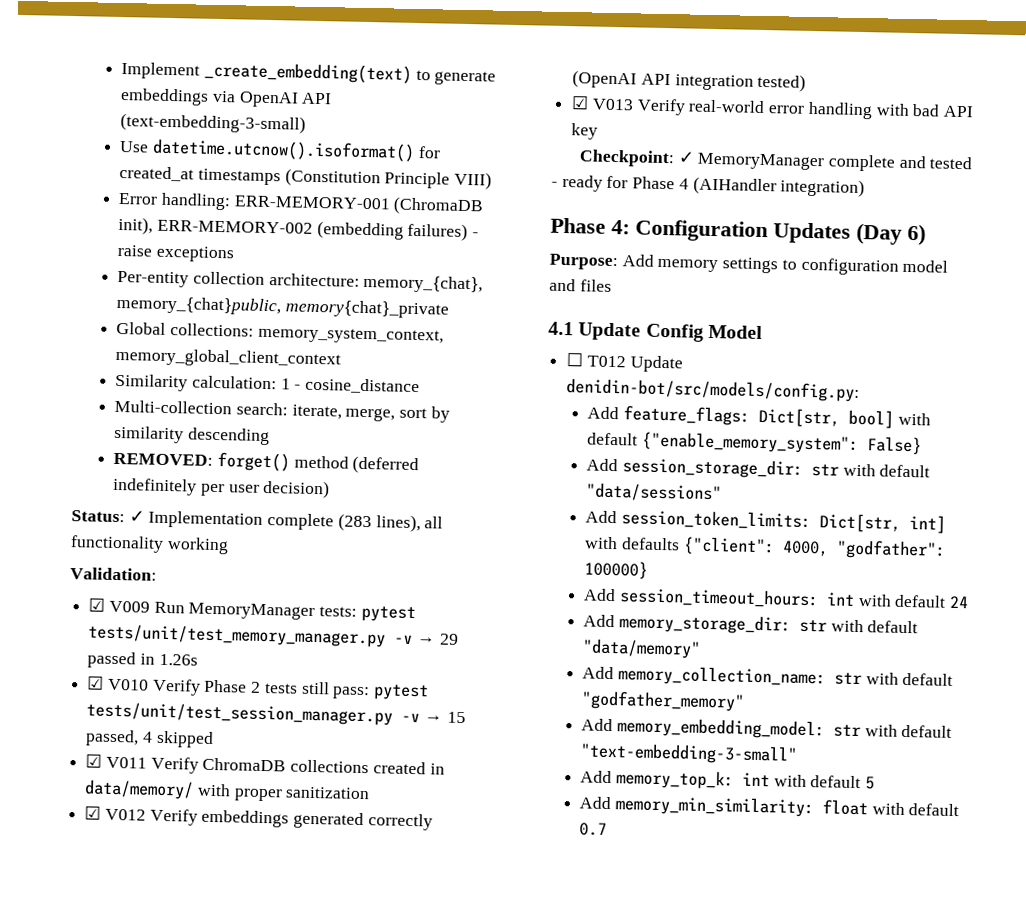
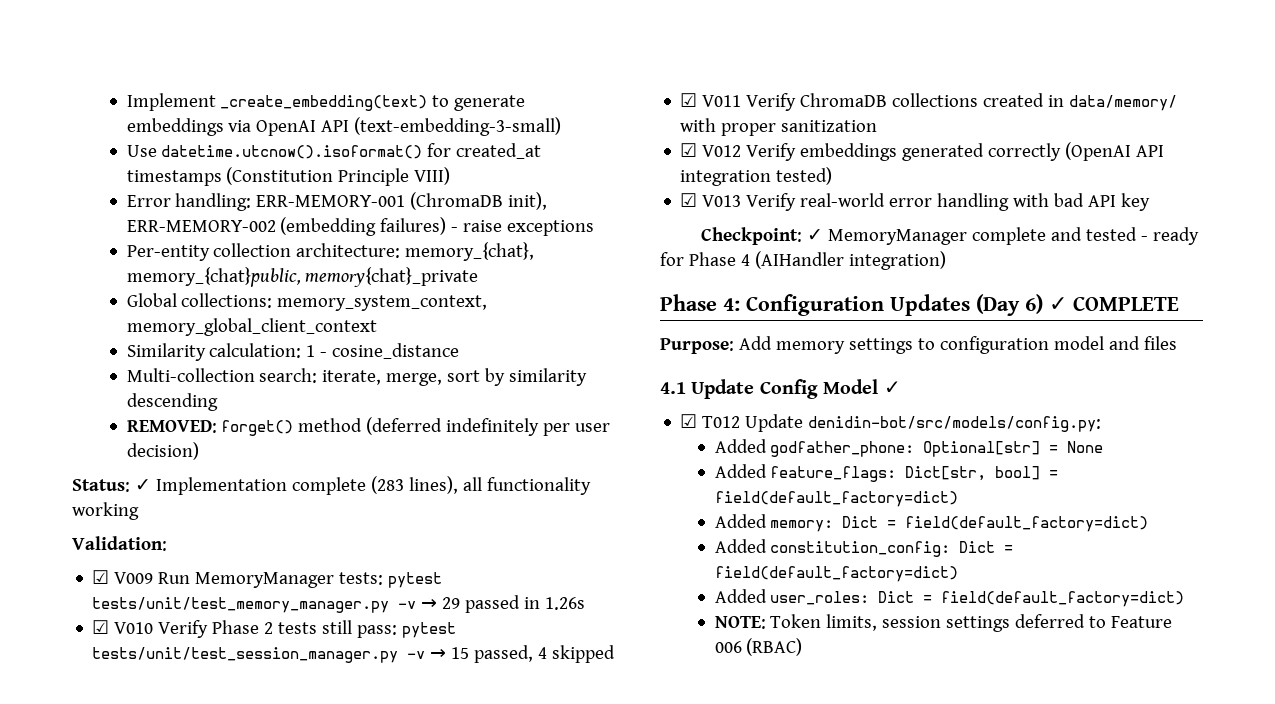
(926, 234) none -> [1049,296,1179,311] ✓ COMPLETE
[566,352,584,367] // ☐ -> [883,381,901,394] [680,414,698,428] ✓ // ☑
[587,405,931,429] [587,431,923,455] [586,457,931,479] [585,482,723,503] [585,509,947,534] [584,536,946,560] [584,560,649,579] [583,587,970,609] [583,613,919,635] [582,638,702,659] [582,665,954,688] [581,690,746,712] [581,717,953,740] [580,742,799,765] [580,769,876,790] [579,795,960,818] [579,822,608,836] Add feature_flags: Dict[str, bool] with default {"enable_memory_system": False} // Add session_storage_dir: str with default "data/sessions" // Add session_token_limits: Dict[str, int] with defaults {"client": 4000, "godfather": 100000} // Add session_timeout_hours: int with default 24 // Add memory_storage_dir: str with default "data/memory" // Add memory_collection_name: str with default "godfather_memory" // Add memory_embedding_model: str with default "text-embedding-3-small" // Add memory_top_k: int with default 5 // Add memory_min_similarity: float with default 0.7 -> [714,439,1104,457] [714,464,1059,482] [714,491,958,507] [714,514,1149,532] [714,539,1014,557] [714,566,958,582] [714,589,1185,607] [714,614,1173,632] [714,638,803,656] Added godfather_phone: Optional[str] = None // Added feature_flags: Dict[str, bool] = field(default_factory=dict) // Added memory: Dict = field(default_factory=dict) // Added constitution_config: Dict = field(default_factory=dict) // Added user_roles: Dict = field(default_factory=dict) // NOTE: Token limits, session settings deferred to Feature 006 (RBAC)

